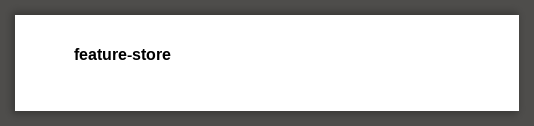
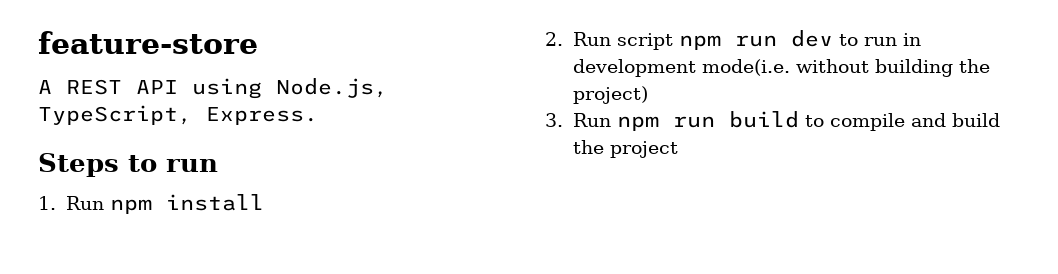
(171, 54) none -> [38,78,388,99] [38,105,318,125] [38,153,218,177] [38,194,264,214] [545,30,921,50] [572,59,990,77] [572,86,648,104] [545,111,1000,131] [572,140,678,158] // A REST API using Node.js, TypeScript, Express. // Steps to run // 1. Run npm install // 2. Run script npm run dev to run in development mode(i.e. without building the project) // 3. Run npm run build to compile and build the project

